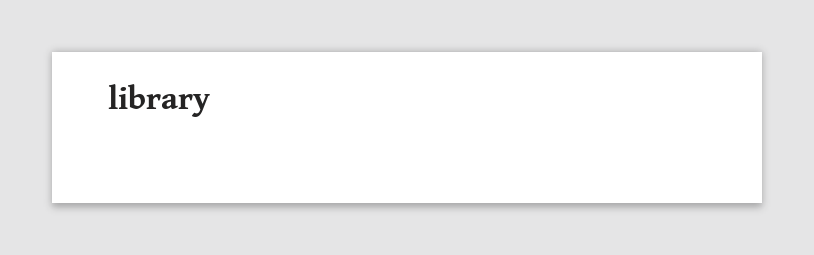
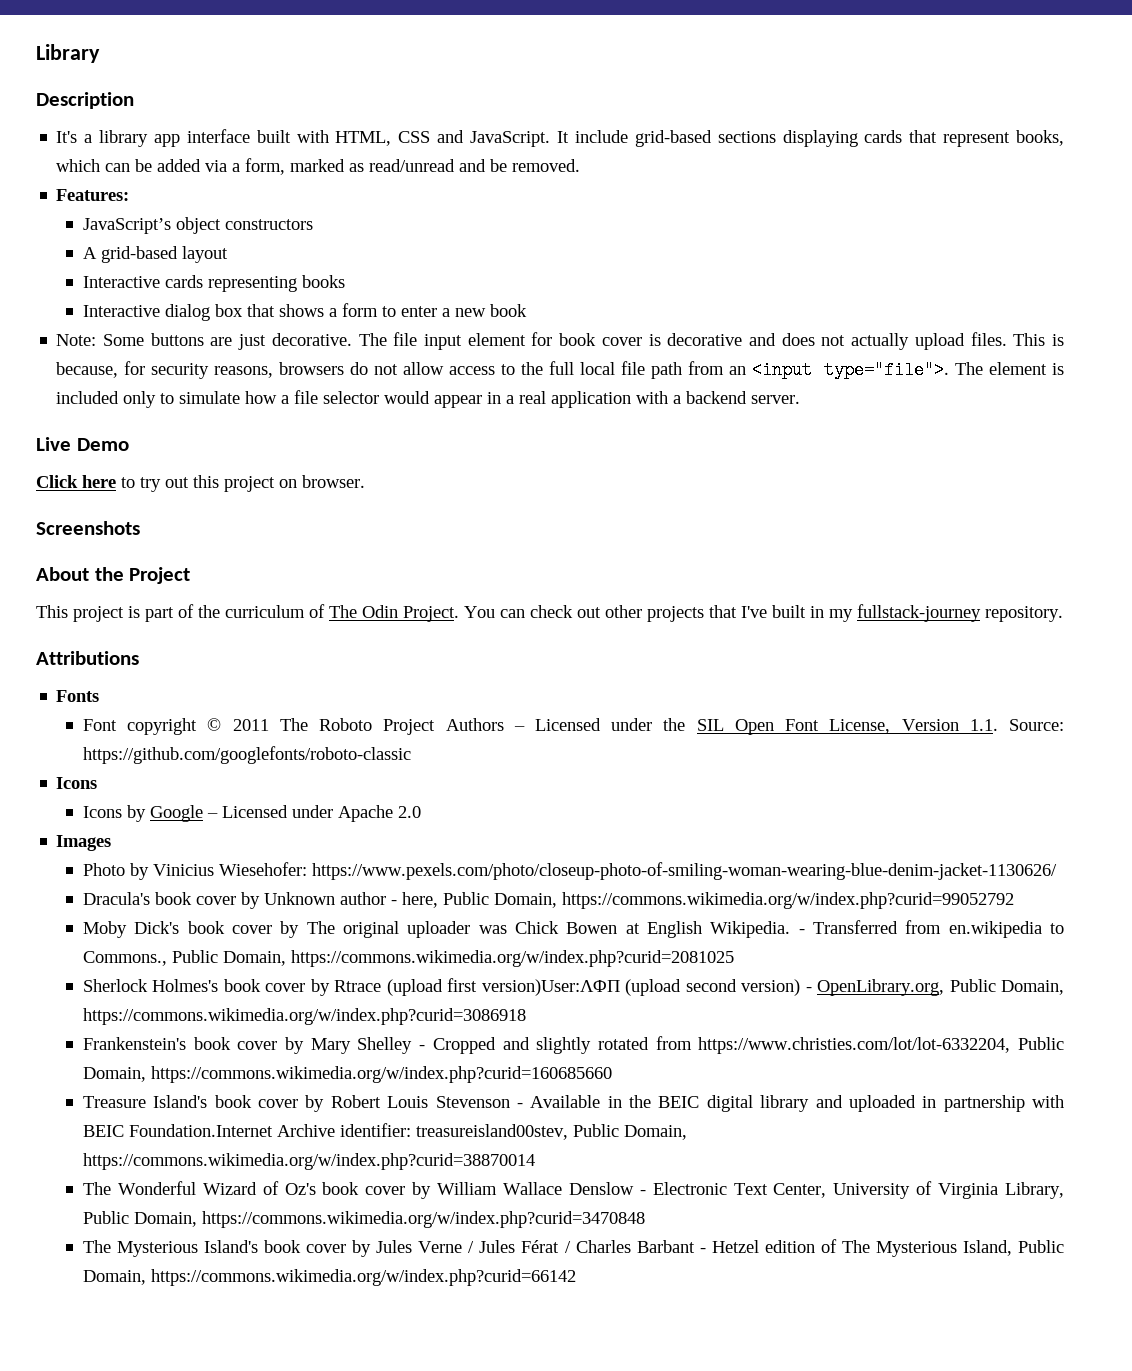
[108,84,210,117] library -> [36,44,100,63] [36,92,134,109] [56,129,1064,147] [56,158,581,175] [56,189,130,201] [82,217,313,234] [82,246,228,263] [82,275,345,292] [82,303,527,321] [56,332,1065,350] [56,361,1065,379] [56,390,801,408] [36,437,129,451] [36,475,365,492] [36,521,140,535] [36,567,191,584] [36,604,1063,622] [36,651,139,665] [56,690,100,702] [82,718,1065,735] [82,746,411,764] [56,777,98,789] [82,805,421,822] [56,835,112,851] [82,862,1057,880] [82,892,1014,909] [82,920,1064,938] [82,950,734,967] [82,978,1064,996] [82,1008,526,1025] [82,1036,1064,1054] [82,1066,612,1083] [82,1095,1064,1112] [82,1123,687,1140] [82,1153,535,1170] [82,1181,1064,1199] [82,1211,645,1228] [82,1239,1064,1257] [82,1269,576,1286] Library // Description // It's a library app interface built with HTML, CSS and JavaScript. It include grid-based sections displaying cards that represent books, which can be added via a form, marked as read/unread and be removed. // Features: // JavaScript’s object constructors // A grid-based layout // Interactive cards representing books // Interactive dialog box that shows a form to enter a new book // Note: Some buttons are just decorative. The file input element for book cover is decorative and does not actually upload files. This is because, for security reasons, browsers do not allow access to the full local file path from an <input type="file">. The element is included only to simulate how a file selector would appear in a real application with a backend server. // Live Demo // Click here to try out this project on browser. // Screenshots // About the Project // This project is part of the curriculum of The Odin Project. You can check out other projects that I've built in my fullstack-journey repository. // Attributions // Fonts // Font copyright © 2011 The Roboto Project Authors – Licensed under the SIL Open Font License, Version 1.1. Source: https://github.com/googlefonts/roboto-classic // Icons // Icons by Google – Licensed under Apache 2.0 // Images // Photo by Vinicius Wiesehofer: https://www.pexels.com/photo/closeup-photo-of-smiling-woman-wearing-blue-denim-jacket-1130626/ // Dracula's book cover by Unknown author - here, Public Domain, https://commons.wikimedia.org/w/index.php?curid=99052792 // Moby Dick's book cover by The original uploader was Chick Bowen at English Wikipedia. - Transferred from en.wikipedia to Commons., Public Domain, https://commons.wikimedia.org/w/index.php?curid=2081025 // Sherlock Holmes's book cover by Rtrace (upload first version)User:ΛΦΠ (upload second version) - OpenLibrary.org, Public Domain, https://commons.wikimedia.org/w/index.php?curid=3086918 // Frankenstein's book cover by Mary Shelley - Cropped and slightly rotated from https://www.christies.com/lot/lot-6332204, Public Domain, https://commons.wikimedia.org/w/index.php?curid=160685660 // Treasure Island's book cover by Robert Louis Stevenson - Available in the BEIC digital library and uploaded in partnership with BEIC Foundation.Internet Archive identifier: treasureisland00stev, Public Domain, https://commons.wikimedia.org/w/index.php?curid=38870014 // The Wonderful Wizard of Oz's book cover by William Wallace Denslow - Electronic Text Center, University of Virginia Library, Public Domain, https://commons.wikimedia.org/w/index.php?curid=3470848 // The Mysterious Island's book cover by Jules Verne / Jules Férat / Charles Barbant - Hetzel edition of The Mysterious Island, Public Domain, https://commons.wikimedia.org/w/index.php?curid=66142

